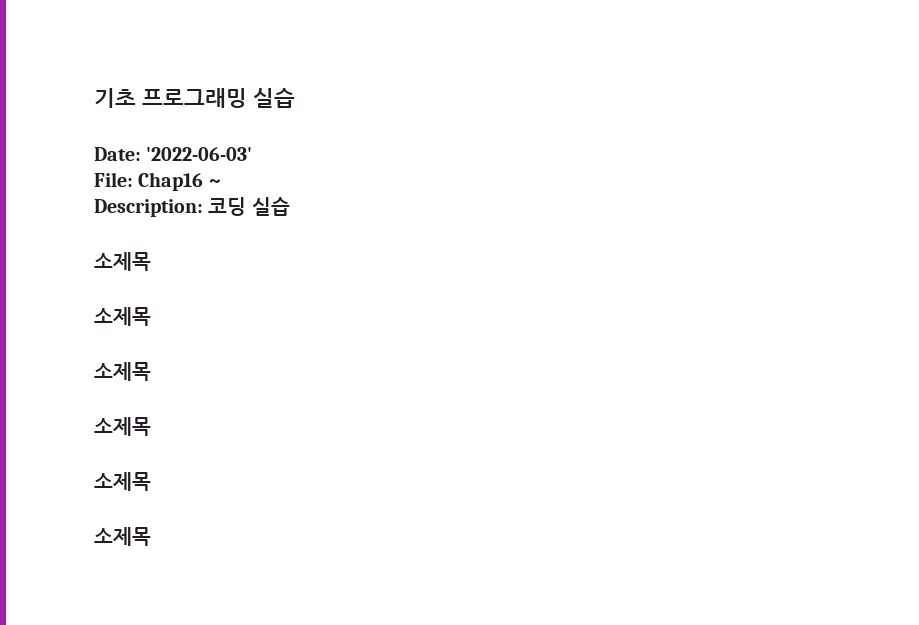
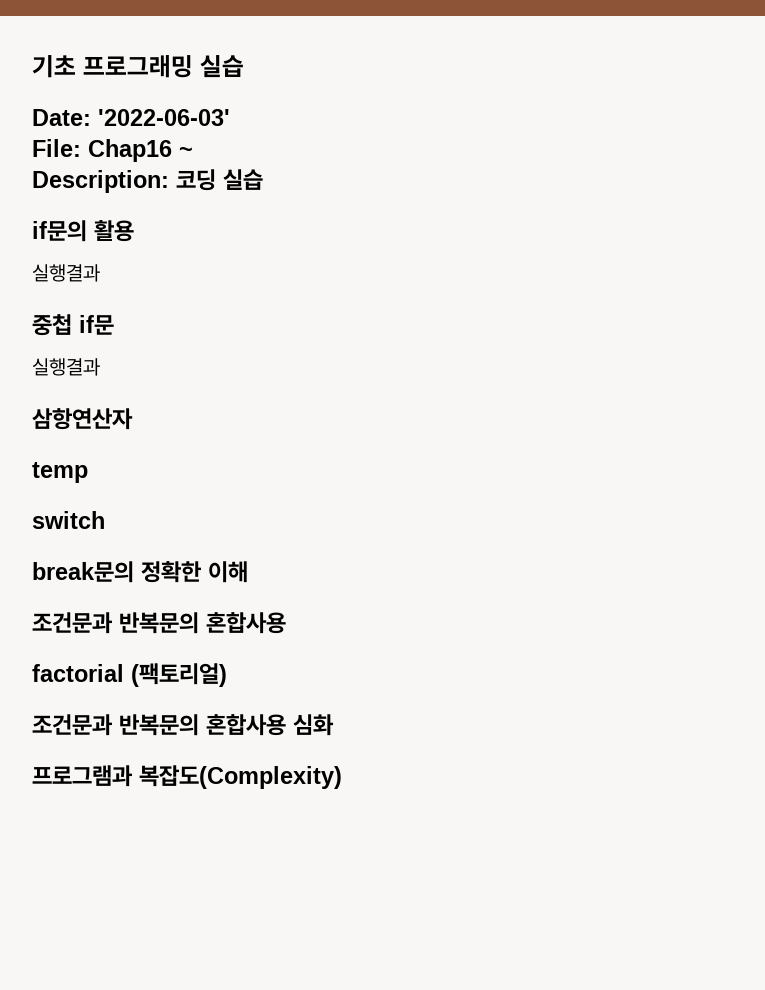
[94,252,151,271] [94,307,151,326] [94,362,151,381] [94,417,151,436] [94,472,151,491] [94,527,151,546] 소제목 // 소제목 // 소제목 // 소제목 // 소제목 // 소제목 -> [32,220,134,242] [32,264,100,282] [32,314,114,336] [32,358,100,376] [32,408,133,430] [32,462,88,483] [32,511,105,529] [32,561,248,583] [32,612,286,634] [32,663,227,687] [32,714,334,736] [32,765,342,789] if문의 활용 // 실행결과 // 중첩 if문 // 실행결과 // 삼항연산자 // temp // switch // break문의 정확한 이해 // 조건문과 반복문의 혼합사용 // factorial (팩토리얼) // 조건문과 반복문의 혼합사용 심화 // 프로그램과 복잡도(Complexity)

